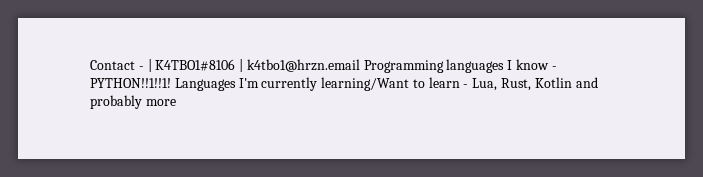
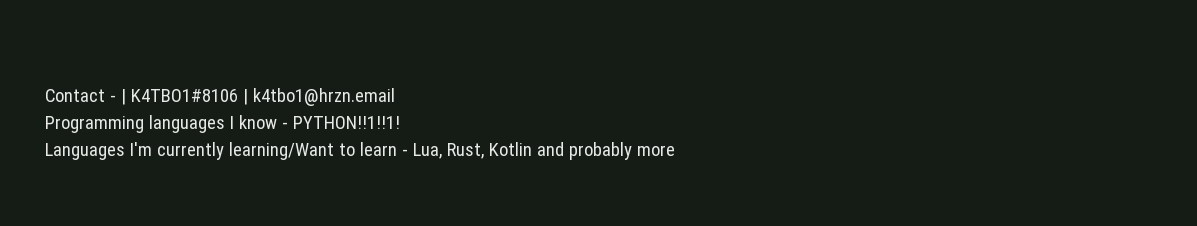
(360, 65) none -> (395, 97) //
(171, 83) none -> (400, 122) //

